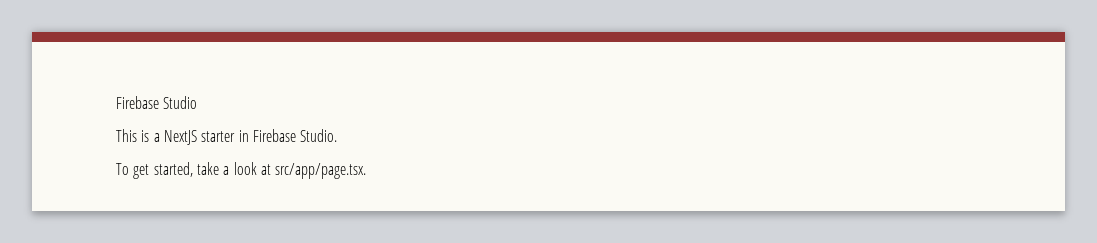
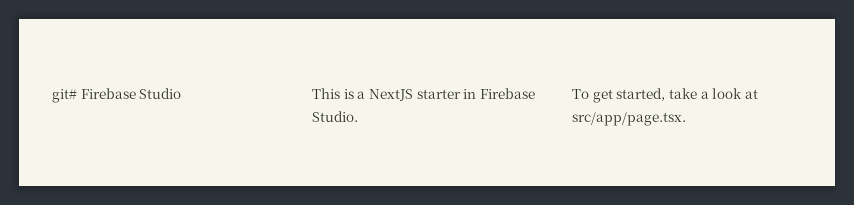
(116, 102) none -> [52,89,77,103] git#

